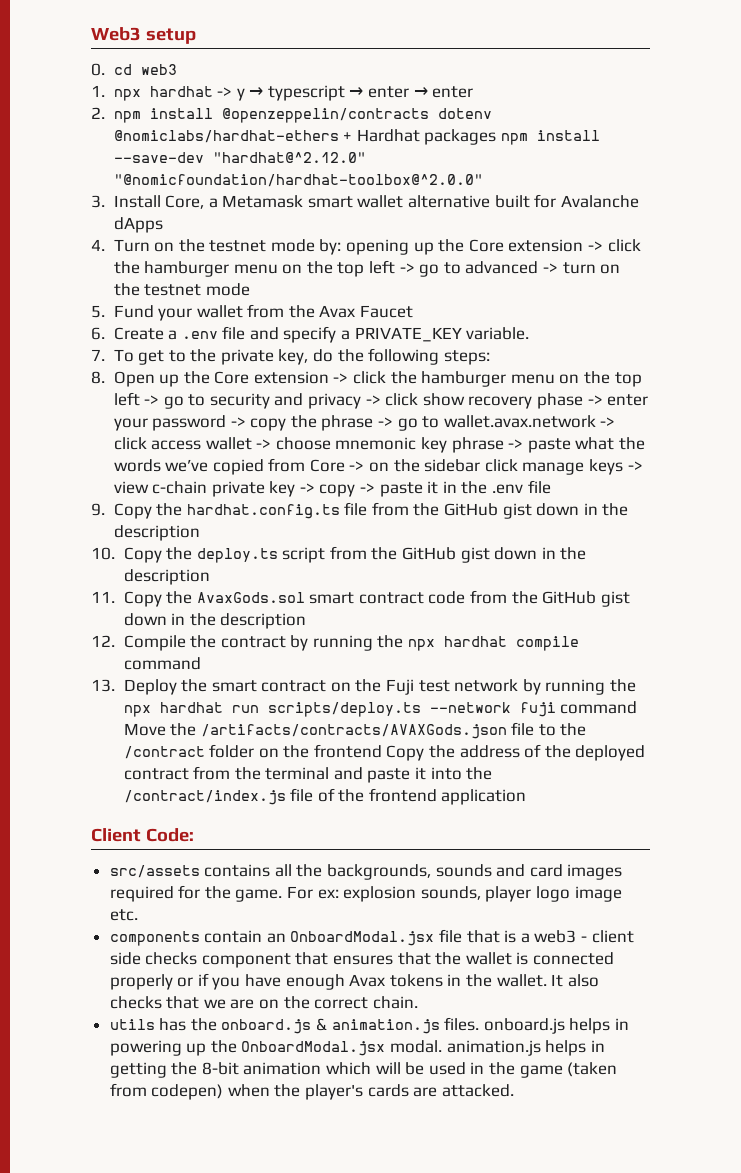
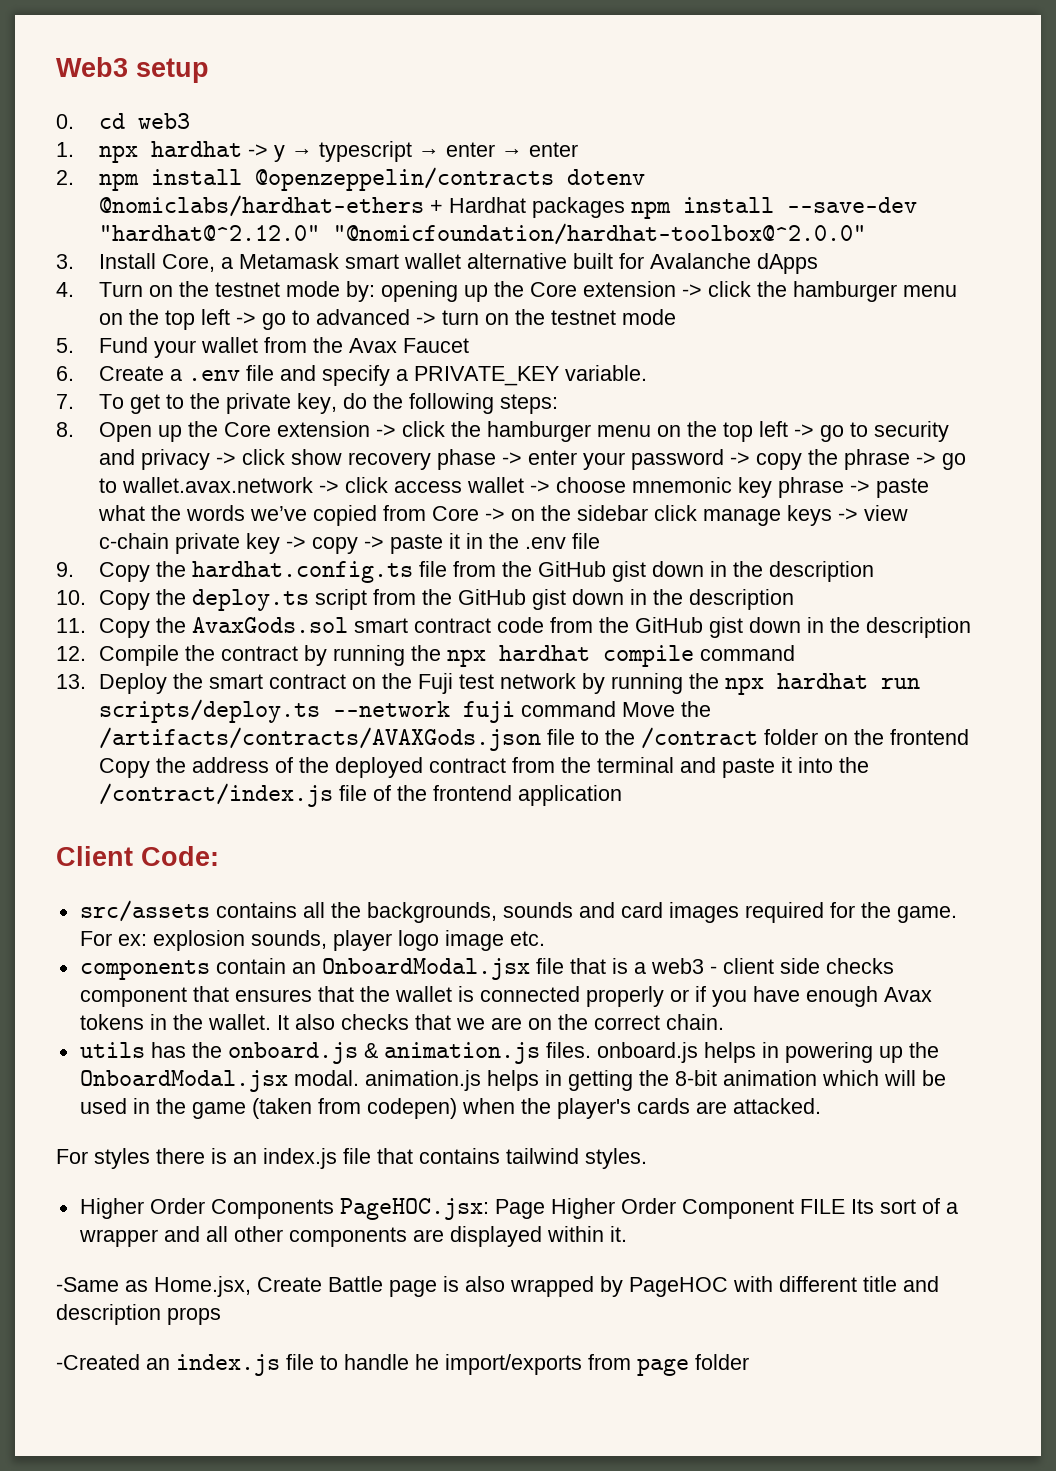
(514, 1090) none -> [56,1148,647,1169] [79,1198,958,1220] [78,1226,627,1247] [56,1276,939,1297] [56,1304,221,1325] [56,1354,749,1376] // For styles there is an index.js file that contains tailwind styles. // Higher Order Components PageHOC.jsx: Page Higher Order Component FILE Its sort of a wrapper and all other components are displayed within it. // -Same as Home.jsx, Create Battle page is also wrapped by PageHOC with different title and description props // -Created an index.js file to handle he import/exports from page folder

